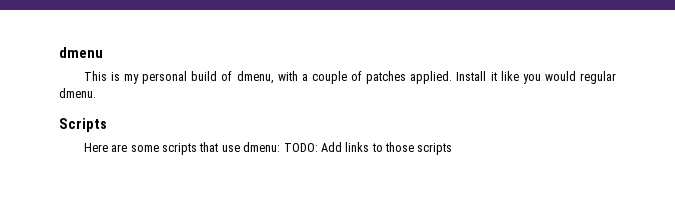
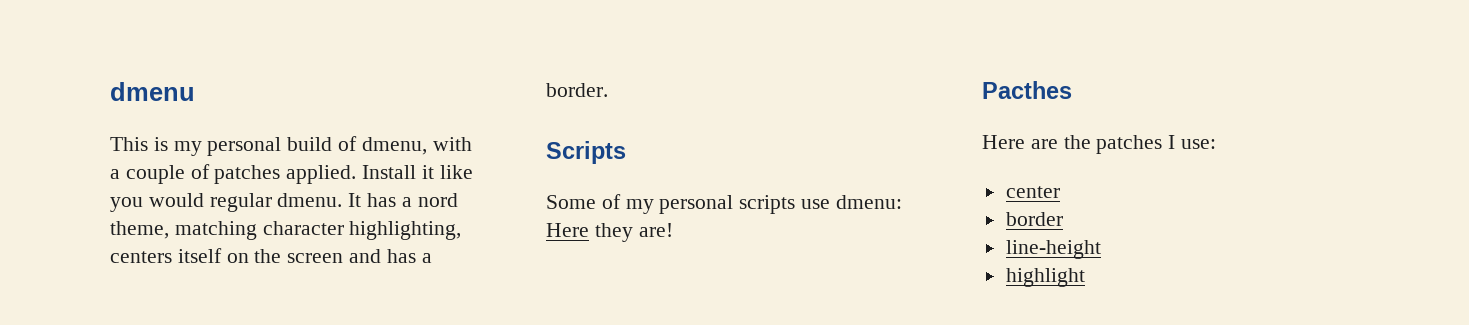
[59,118,107,132] [83,142,453,155] // Scripts // Here are some scripts that use dmenu: TODO: Add links to those scripts -> [348,193,458,207] [110,221,462,240] [110,248,432,263] [546,83,608,97] [546,141,626,164] [546,194,902,214] [546,223,673,242] [982,81,1072,99] [982,135,1217,154] [1005,186,1060,198] [1005,212,1063,226] [1005,240,1101,259] [1005,268,1085,287] It has a nord theme, matching character highlighting, centers itself on the screen and has a border. // Scripts // Some of my personal scripts use dmenu: Here they are! // Pacthes // Here are the patches I use: // center // border // line-height // highlight

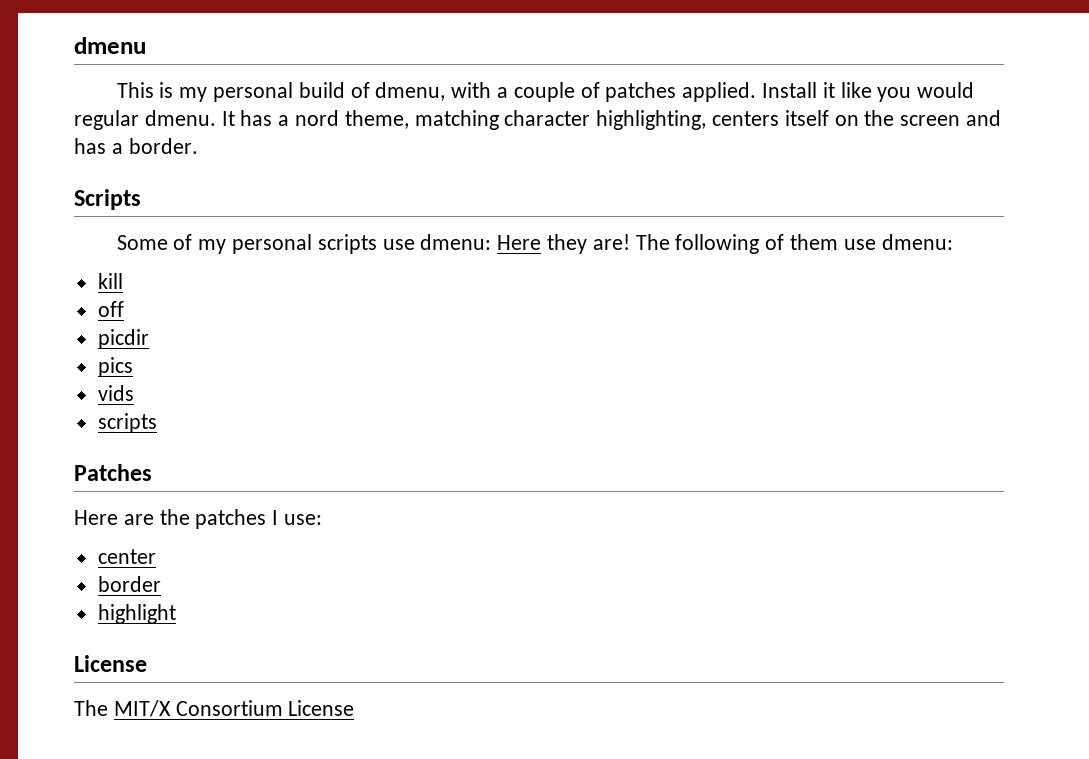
[982,81,1072,99] // Pacthes -> [635,234,953,254] [97,273,123,289] [97,301,124,317] [97,329,149,349] [97,357,133,377] [97,385,134,401] [97,413,157,433] [74,464,152,481] The following of them use dmenu: // kill // off // picdir // pics // vids // scripts // Patches
[1005,240,1101,259] [1005,268,1085,287] line-height // highlight -> [97,604,176,624] [74,655,147,672] [74,700,355,717] highlight // License // The MIT/X Consortium License

